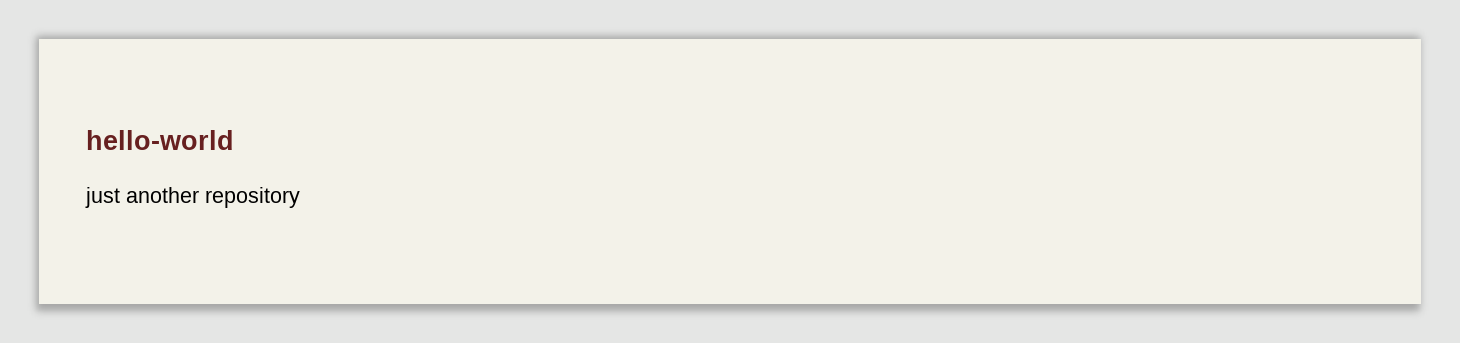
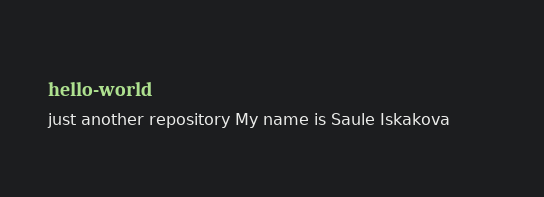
(300, 197) none -> [235,113,450,128] My name is Saule Iskakova

